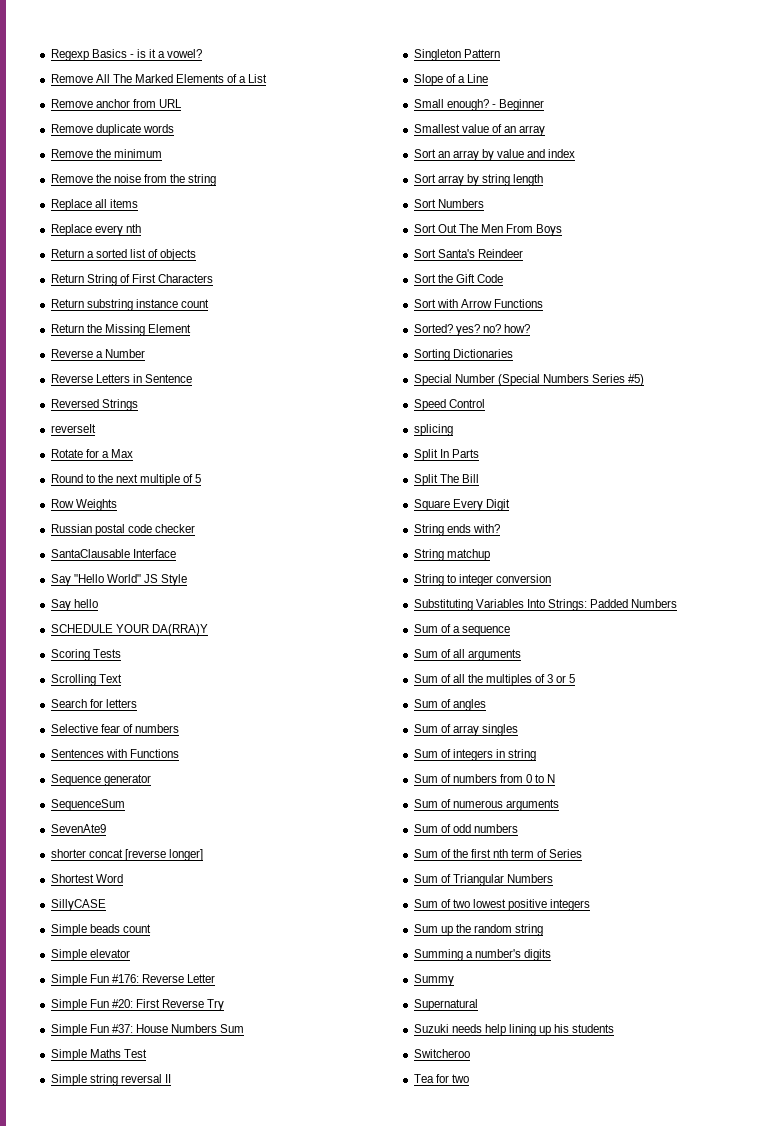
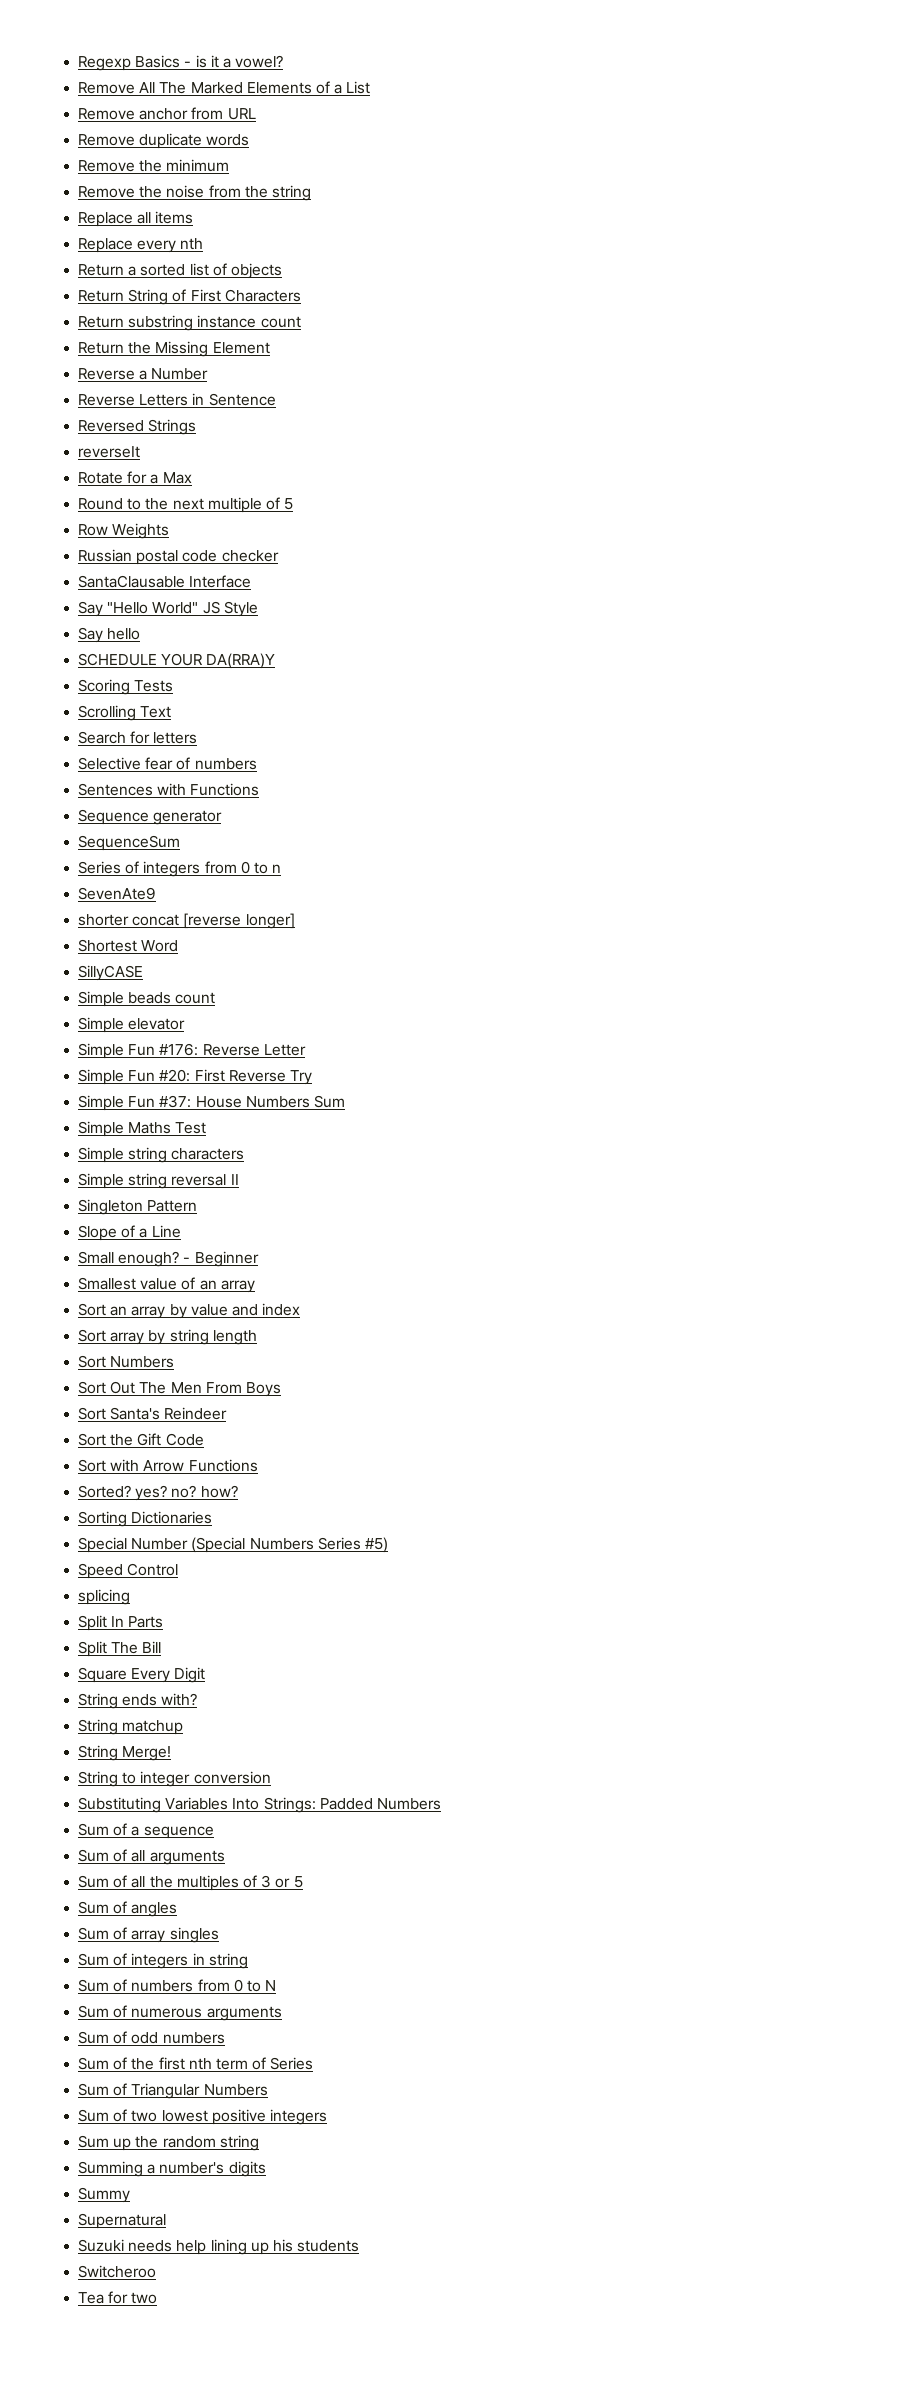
(125, 805) none -> [78,861,282,877] // Series of integers from 0 to n
(147, 1053) none -> [78,1147,245,1163] // Simple string characters
(490, 555) none -> [78,1745,172,1761] // String Merge!

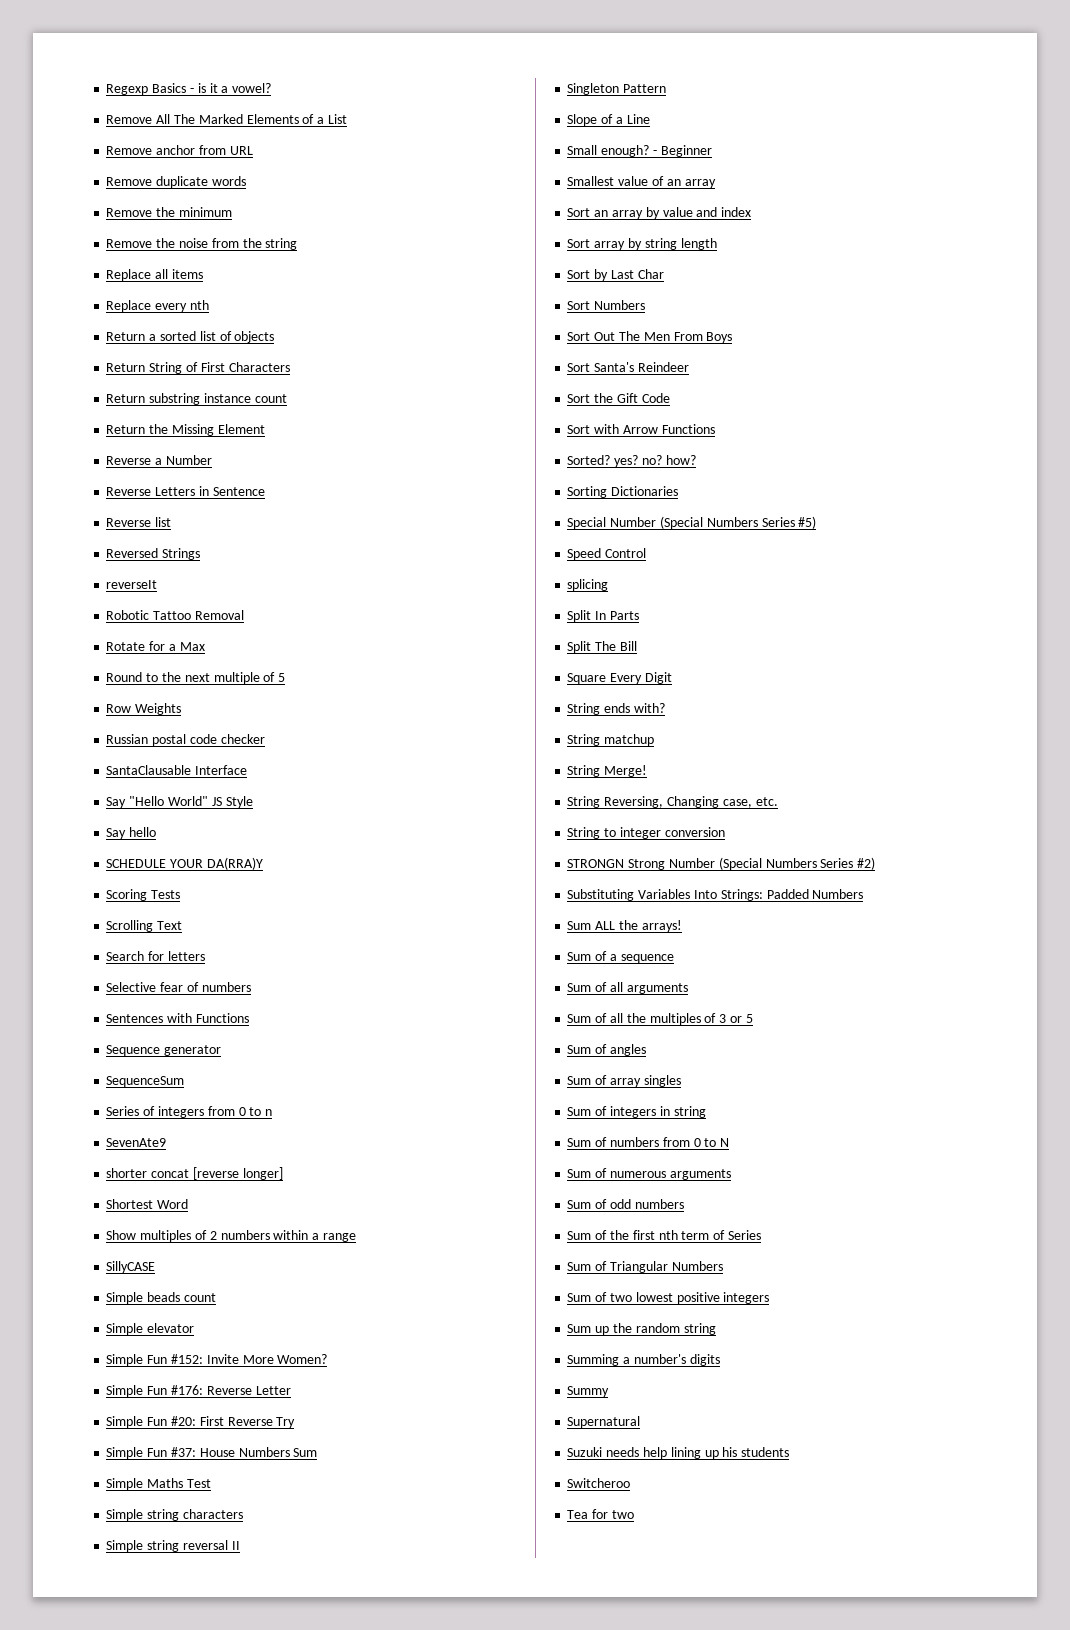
(276, 399) none -> [106,517,172,527] // Reverse list
(141, 452) none -> [106,610,244,620] // Robotic Tattoo Removal
(179, 946) none -> [106,1230,356,1242] // Show multiples of 2 numbers within a range
(186, 1024) none -> [106,1354,328,1366] // Simple Fun #152: Invite More Women?
(257, 1337) none -> [567,269,664,281] // Sort by Last Char
(172, 1753) none -> [567,796,778,808] // String Reversing, Changing case, etc.
(271, 1777) none -> [567,857,876,870] // STRONGN Strong Number (Special Numbers Series #2)
(441, 1804) none -> [567,920,682,932] // Sum ALL the arrays!

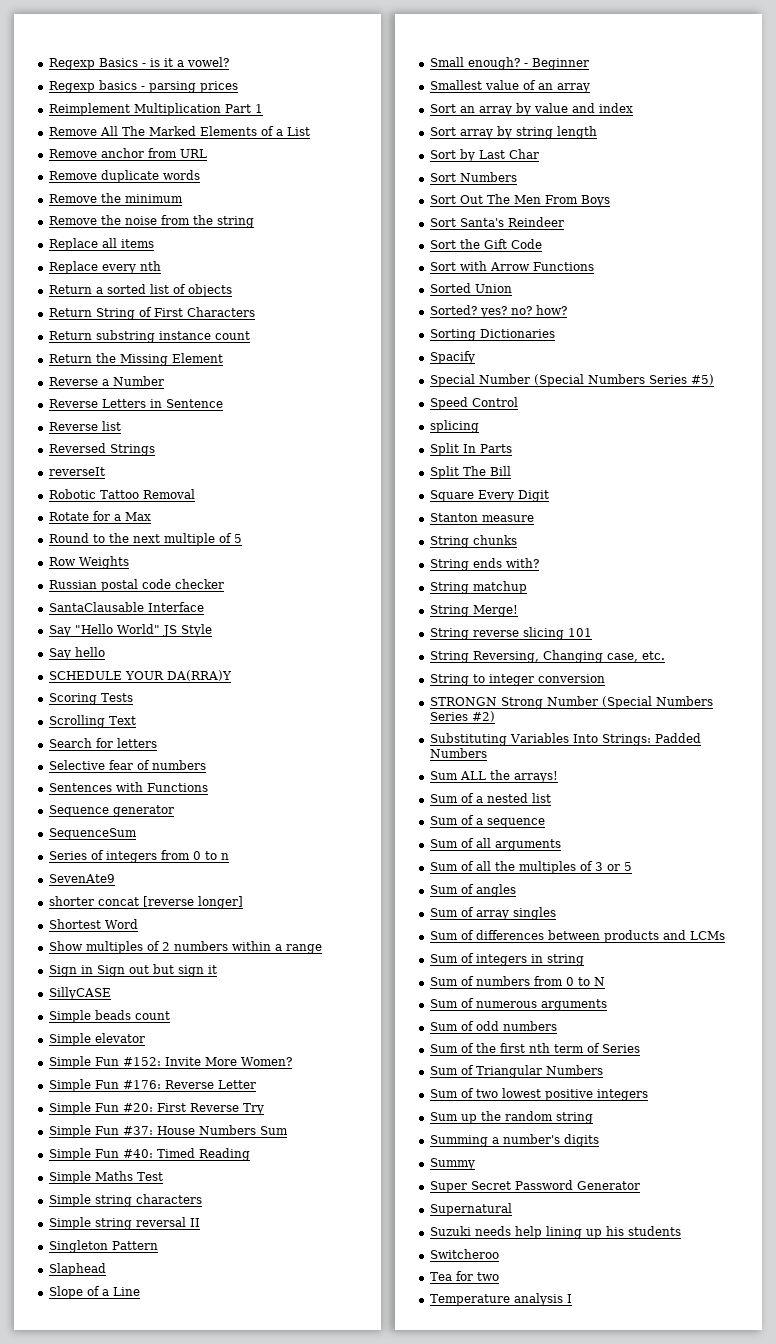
(272, 88) none -> [48,80,238,93] [48,103,263,116] // Regexp basics - parsing prices // Reimplement Multiplication Part 1
(356, 1237) none -> [48,964,217,977] // Sign in Sign out but sign it
(318, 1452) none -> [48,1148,250,1161] // Simple Fun #40: Timed Reading
(667, 88) none -> [48,1263,106,1276] // Slaphead
(715, 429) none -> [429,283,512,293] // Sorted Union
(679, 491) none -> [429,351,475,364] // Spacify
(672, 678) none -> [429,513,534,522] [429,535,517,548] // Stanton measure // String chunks
(648, 771) none -> [429,627,592,640] // String reverse slicing 101
(682, 926) none -> [429,793,551,803] // Sum of a nested list
(681, 1081) none -> [429,930,725,943] // Sum of differences between products and LCMs
(610, 1391) none -> [429,1180,640,1193] // Super Secret Password Generator
(634, 1514) none -> [429,1293,572,1306] // Temperature analysis I

